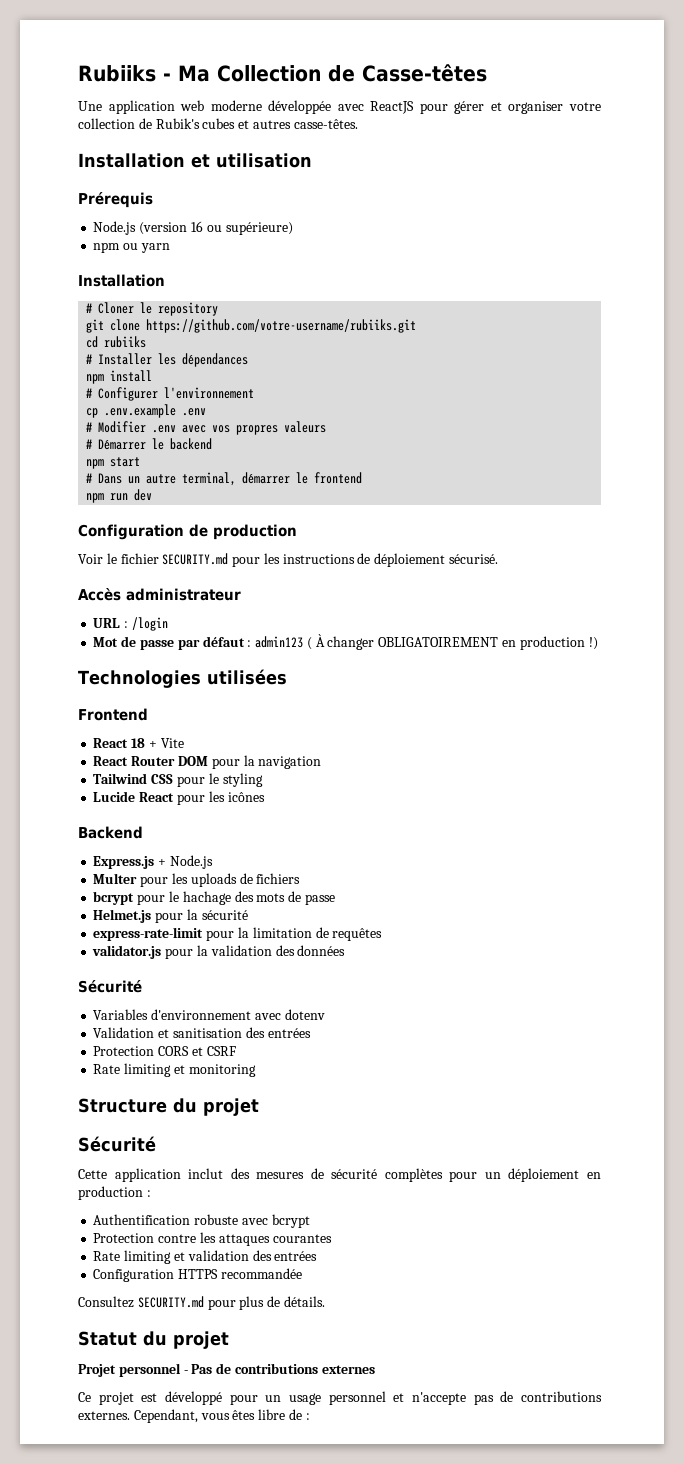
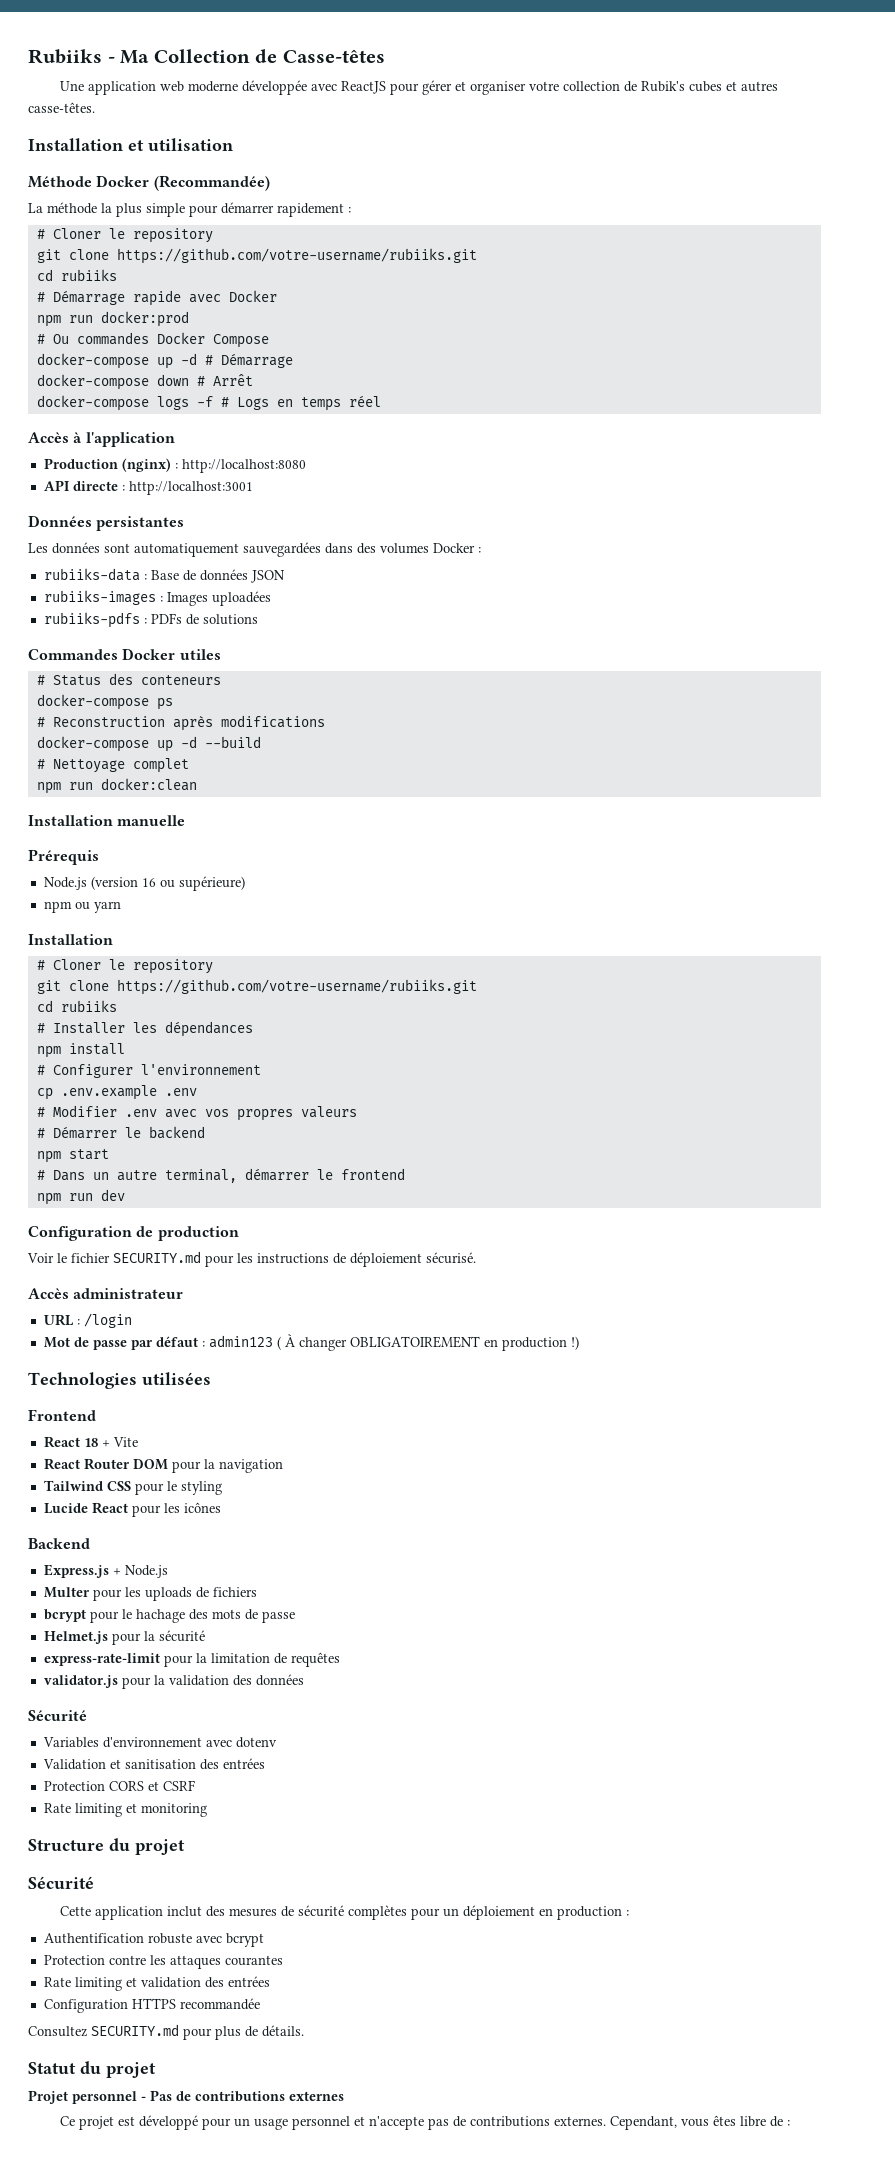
(312, 160) none -> [28,175,270,191] [28,202,351,217] [36,228,213,243] [36,248,477,264] [36,269,117,281] [36,290,277,306] [36,311,189,327] [36,332,269,348] [36,353,293,369] [36,374,253,390] [36,395,381,411] [28,432,175,447] [43,458,306,473] [43,480,253,495] [28,515,185,531] [28,542,481,557] [43,568,285,583] [43,590,271,606] [43,612,258,628] [28,648,221,660] [36,673,221,686] [36,694,173,710] [36,715,325,731] [36,736,261,752] [36,758,189,773] [36,778,197,794] [28,815,186,826] // Méthode Docker (Recommandée) // La méthode la plus simple pour démarrer rapidement : // # Cloner le repository // git clone https://github.com/votre-username/rubiiks.git // cd rubiiks // # Démarrage rapide avec Docker // npm run docker:prod // # Ou commandes Docker Compose // docker-compose up -d # Démarrage // docker-compose down # Arrêt // docker-compose logs -f # Logs en temps réel // Accès à l'application // Production (nginx) : http://localhost:8080 // API directe : http://localhost:3001 // Données persistantes // Les données sont automatiquement sauvegardées dans des volumes Docker : // rubiiks-data : Base de données JSON // rubiiks-images : Images uploadées // rubiiks-pdfs : PDFs de solutions // Commandes Docker utiles // # Status des conteneurs // docker-compose ps // # Reconstruction après modifications // docker-compose up -d --build // # Nettoyage complet // npm run docker:clean // Installation manuelle

